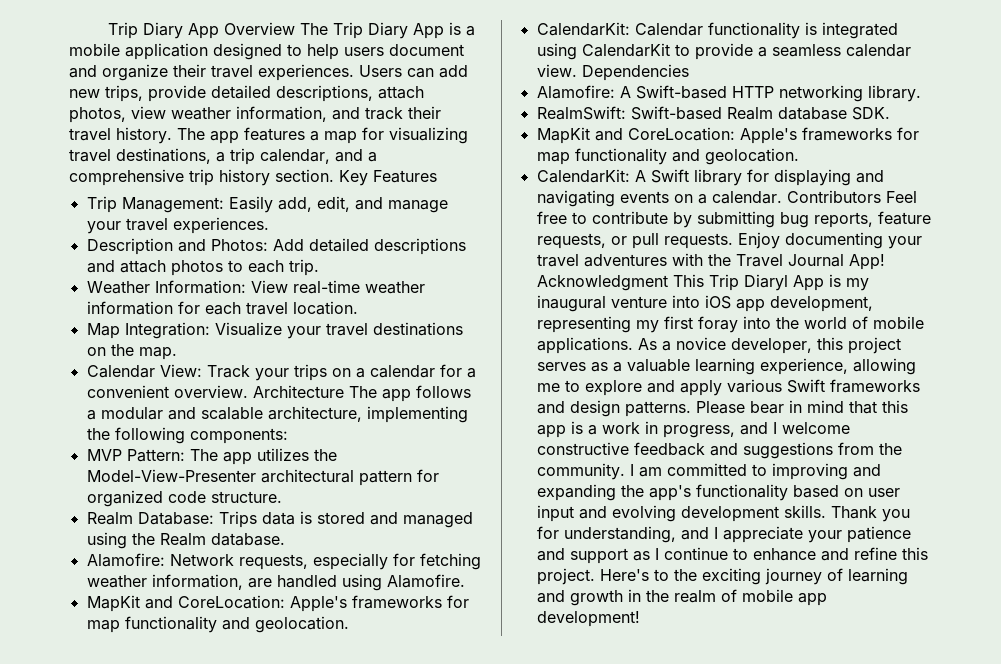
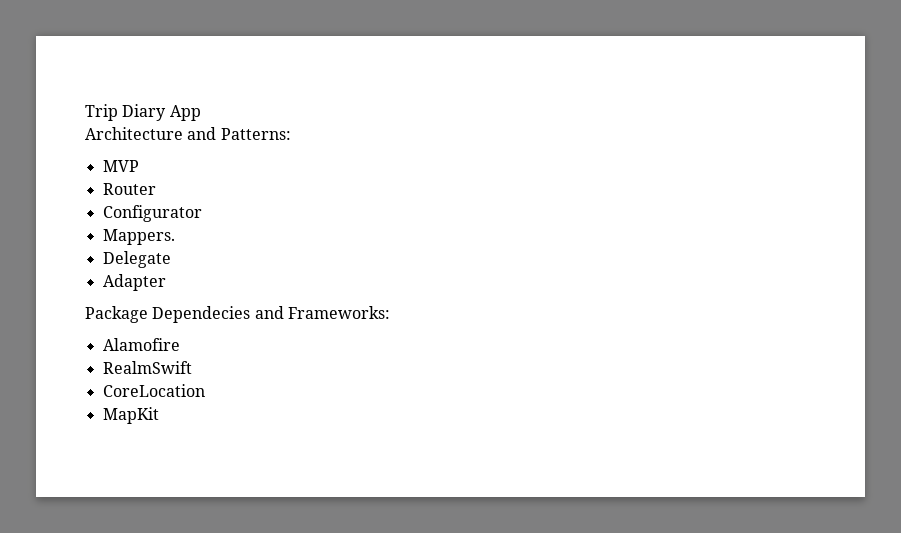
[107,22,475,39] [69,43,464,60] [69,64,468,81] [69,85,424,102] [69,106,441,123] [69,127,468,144] [69,148,377,165] [69,169,437,186] [86,196,448,213] [86,217,269,234] [86,238,466,255] [86,259,319,276] [86,280,425,294] [86,301,358,315] [86,322,463,339] [86,344,177,360] [86,364,476,381] [86,385,471,402] [86,406,468,423] [86,427,288,444] [86,448,337,465] [86,469,439,486] [86,490,282,507] [86,511,473,528] [86,532,285,549] [86,553,481,570] [86,574,465,591] [86,595,469,612] [86,616,349,633] [536,22,898,39] [536,43,911,60] [536,64,689,81] [536,85,921,102] [536,106,890,120] [536,127,919,144] [536,148,799,165] [536,169,884,186] [536,190,917,207] [536,211,931,228] [536,232,922,249] [536,253,885,270] [536,274,869,291] [536,295,873,312] [536,316,924,333] [536,337,901,354] [536,358,916,375] [536,379,920,396] [536,400,908,417] [536,421,850,438] [536,442,902,459] [536,463,881,480] [536,484,900,501] [536,505,910,522] [536,526,911,543] [536,547,928,564] [536,568,908,585] [536,589,827,606] [536,611,640,627] Trip Diary App Overview The Trip Diary App is a mobile application designed to help users document and organize their travel experiences. Users can add new trips, provide detailed descriptions, attach photos, view weather information, and track their travel history. The app features a map for visualizing travel destinations, a trip calendar, and a comprehensive trip history section. Key Features // Trip Management: Easily add, edit, and manage your travel experiences. // Description and Photos: Add detailed descriptions and attach photos to each trip. // Weather Information: View real-time weather information for each travel location. // Map Integration: Visualize your travel destinations on the map. // Calendar View: Track your trips on a calendar for a convenient overview. Architecture The app follows a modular and scalable architecture, implementing the following components: // MVP Pattern: The app utilizes the Model-View-Presenter architectural pattern for organized code structure. // Realm Database: Trips data is stored and managed using the Realm database. // Alamofire: Network requests, especially for fetching weather information, are handled using Alamofire. // MapKit and CoreLocation: Apple's frameworks for map functionality and geolocation. // CalendarKit: Calendar functionality is integrated using CalendarKit to provide a seamless calendar view. Dependencies // Alamofire: A Swift-based HTTP networking library. // RealmSwift: Swift-based Realm database SDK. // MapKit and CoreLocation: Apple's frameworks for map functionality and geolocation. // CalendarKit: A Swift library for displaying and navigating events on a calendar. Contributors Feel free to contribute by submitting bug reports, feature requests, or pull requests. Enjoy documenting your travel adventures with the Travel Journal App! Acknowledgment This Trip Diaryl App is my inaugural venture into iOS app development, representing my first foray into the world of mobile applications. As a novice developer, this project serves as a valuable learning experience, allowing me to explore and apply various Swift frameworks and design patterns. Please bear in mind that this app is a work in progress, and I welcome constructive feedback and suggestions from the community. I am committed to improving and expanding the app's functionality based on user input and evolving development skills. Thank you for understanding, and I appreciate your patience and support as I continue to enhance and refine this project. Here's to the exciting journey of learning and growth in the realm of mobile app development! -> [85,104,201,121] [85,127,291,140] [102,160,139,172] [102,183,156,195] [102,205,202,222] [102,229,175,245] [102,251,171,268] [102,274,166,291] [85,306,390,323] [102,338,180,351] [102,361,192,374] [102,384,205,397] [102,407,159,424] Trip Diary App // Architecture and Patterns: // MVP // Router // Configurator // Mappers. // Delegate // Adapter // Package Dependecies and Frameworks: // Alamofire // RealmSwift // CoreLocation // MapKit

